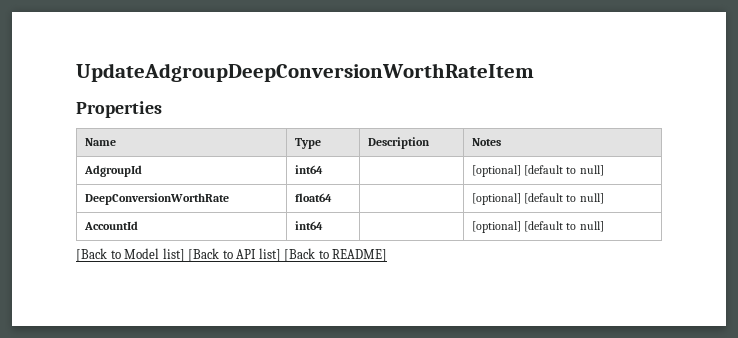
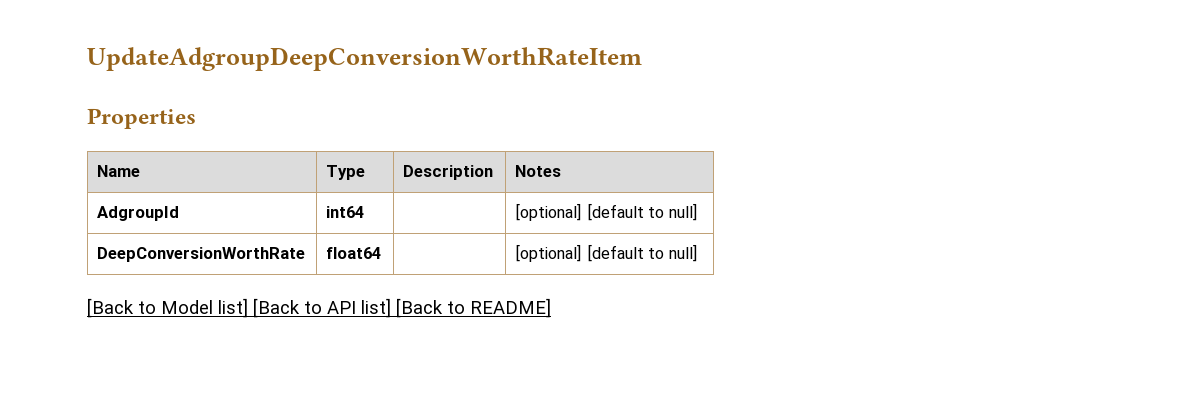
[84,221,139,230] [295,221,324,230] [472,221,604,233] // AccountId | int64 | | [optional] [default to null] -> (698, 253) none

